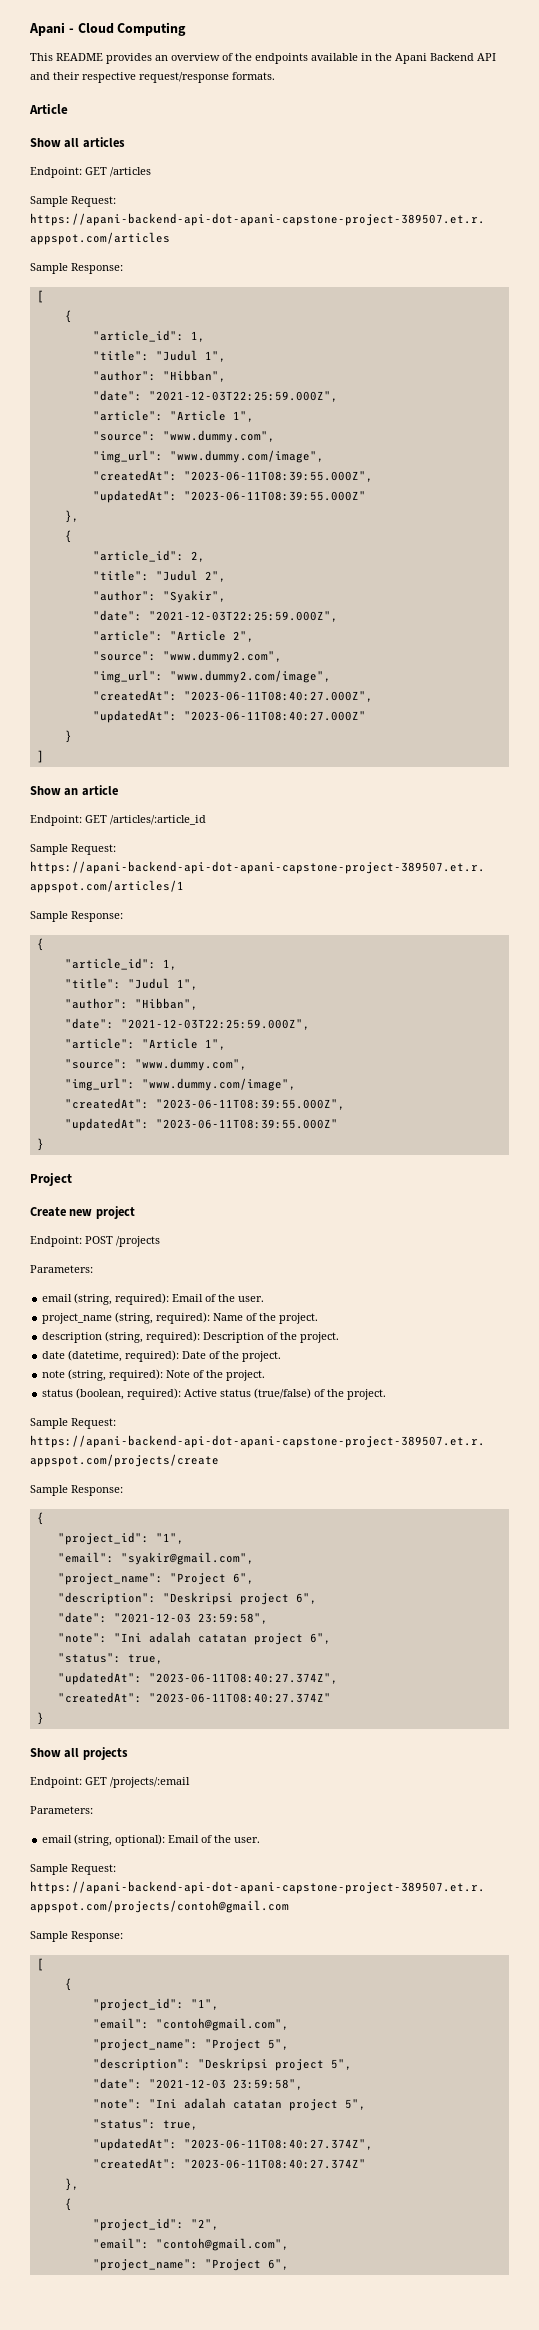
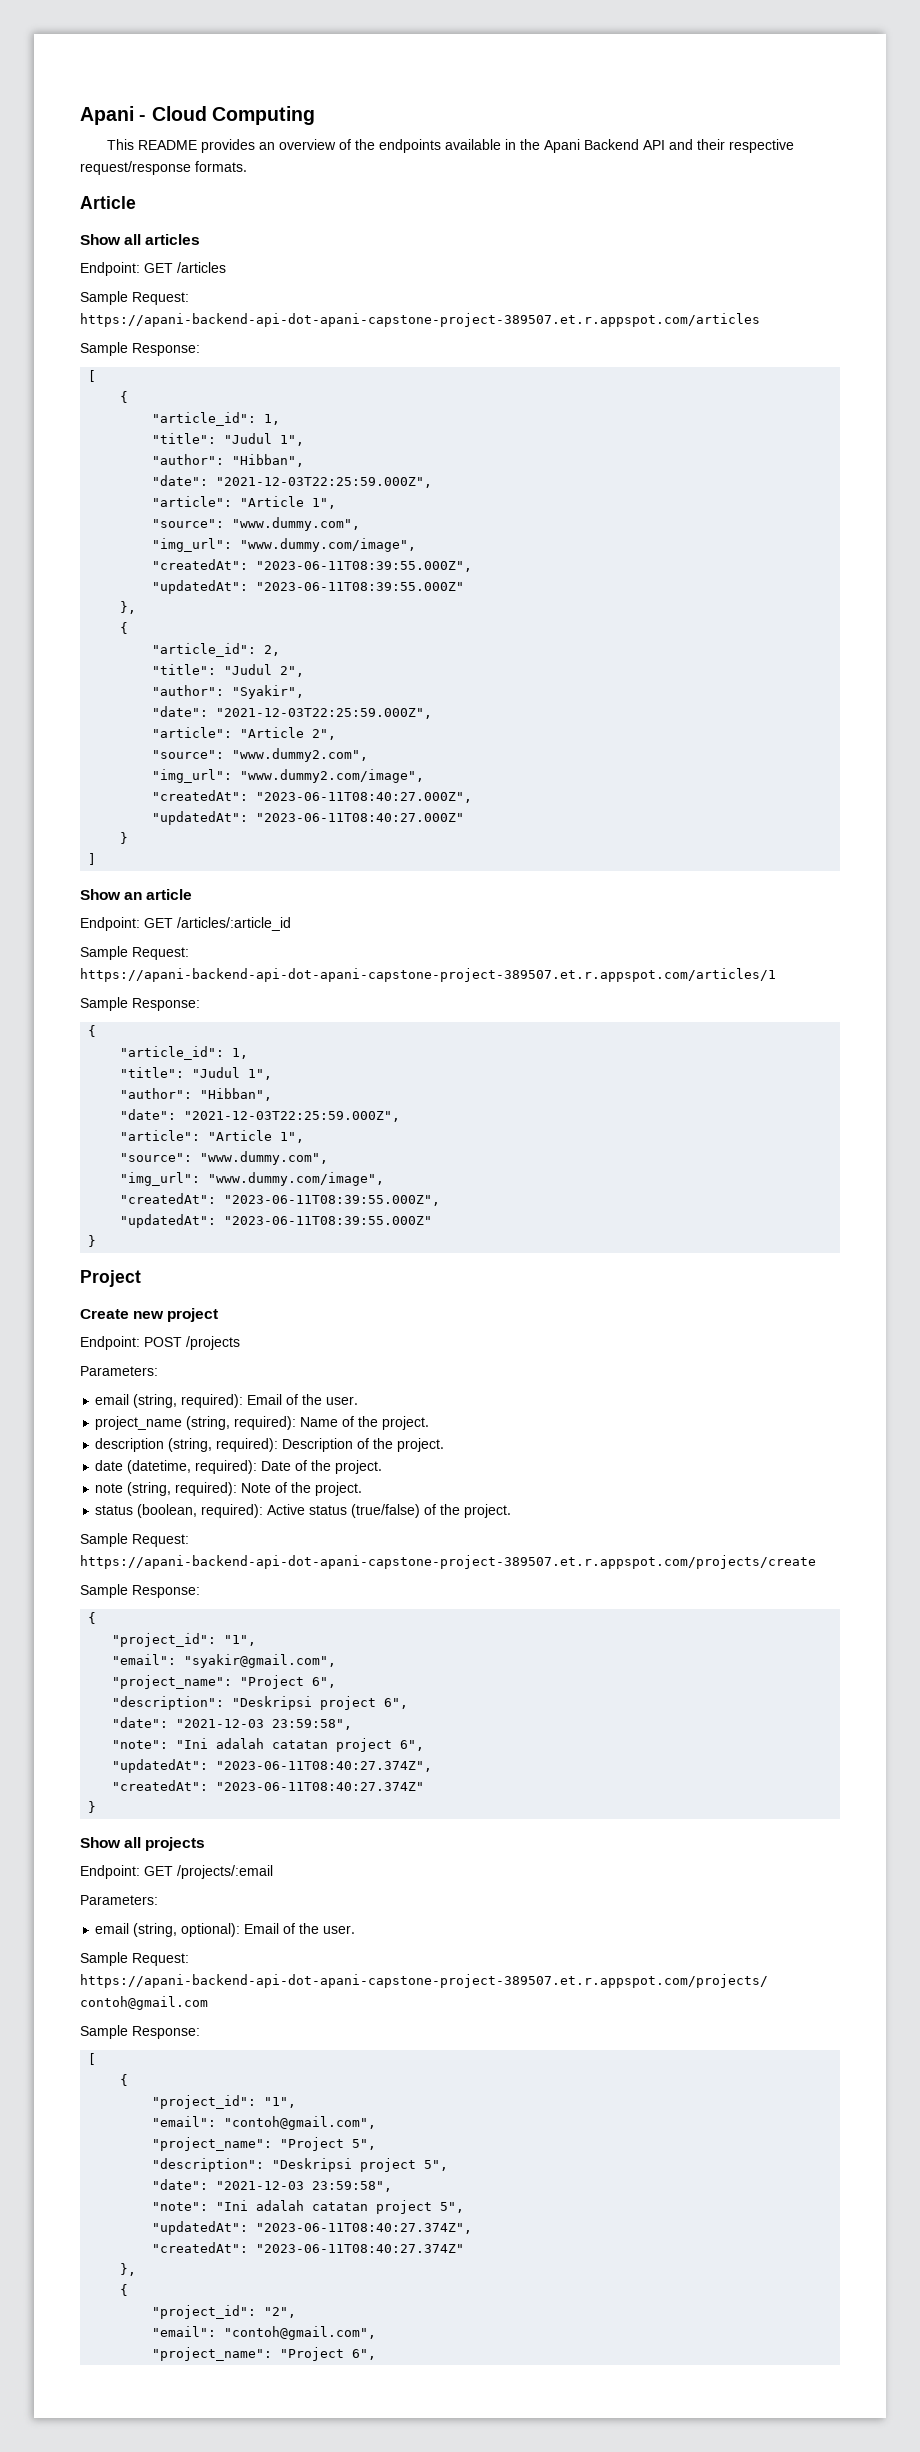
[57,1653,163,1664] // "status": true, -> (425, 1745) none
[92,2119,198,2130] // "status": true, -> (465, 2207) none

